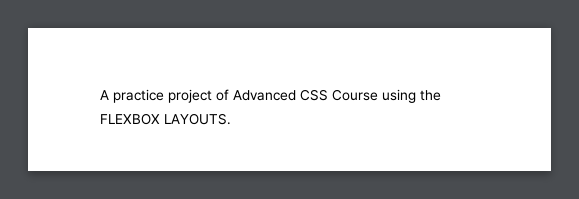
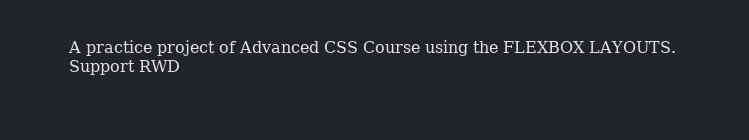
(231, 119) none -> [69,60,180,75] Support RWD

